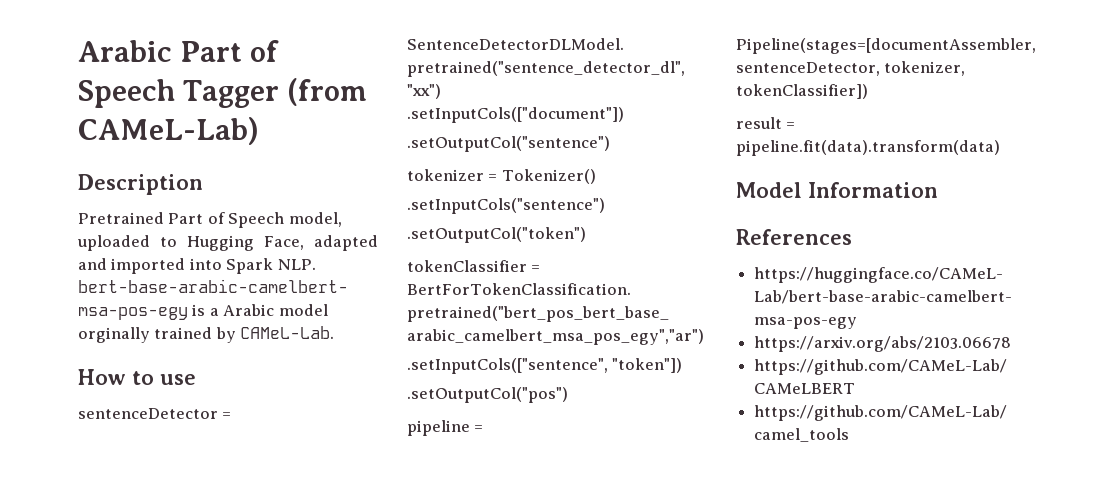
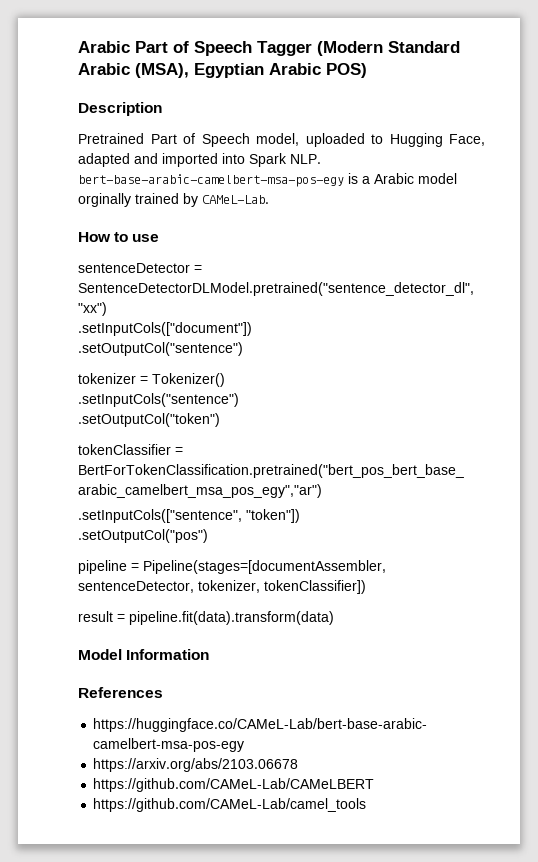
[287,78,368,106] [78,117,259,145] (from CAMeL-Lab) -> [317,41,460,56] [78,63,367,78] (Modern Standard Arabic (MSA), Egyptian Arabic POS)

